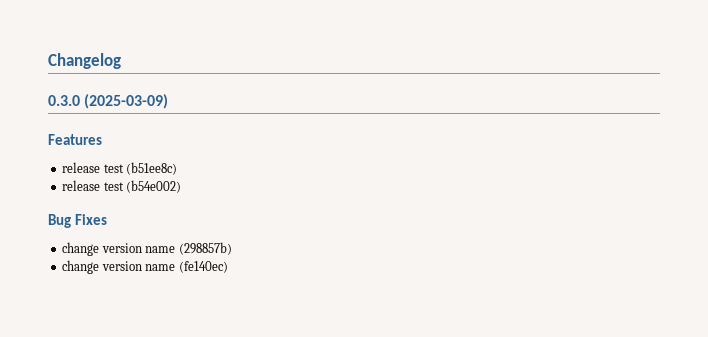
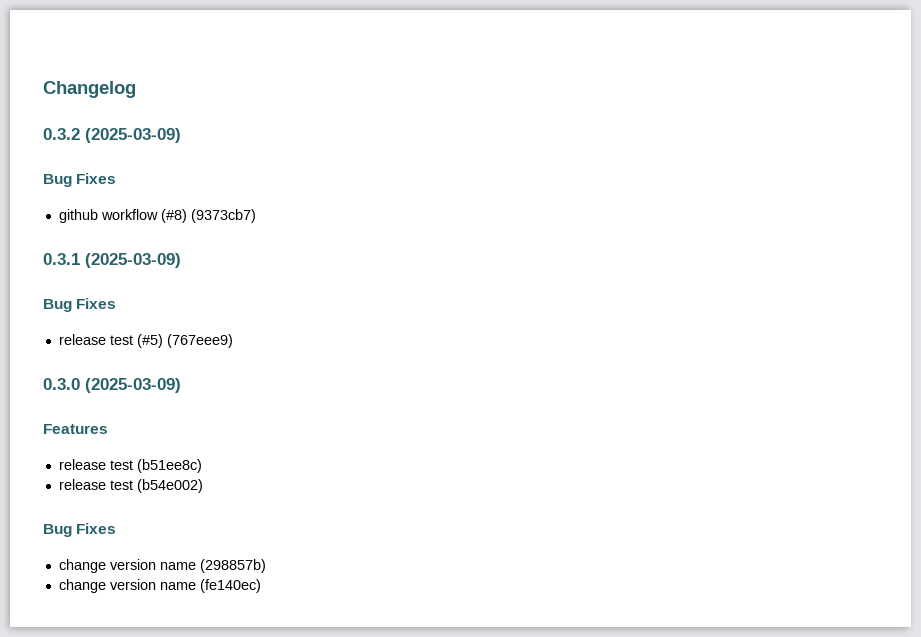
(121, 61) none -> [43,128,181,143] [43,173,117,187] [58,209,256,223] [43,253,181,268] [43,298,117,312] [58,334,233,348] // 0.3.2 (2025-03-09) // Bug Fixes // github workflow (#8) (9373cb7) // 0.3.1 (2025-03-09) // Bug Fixes // release test (#5) (767eee9)

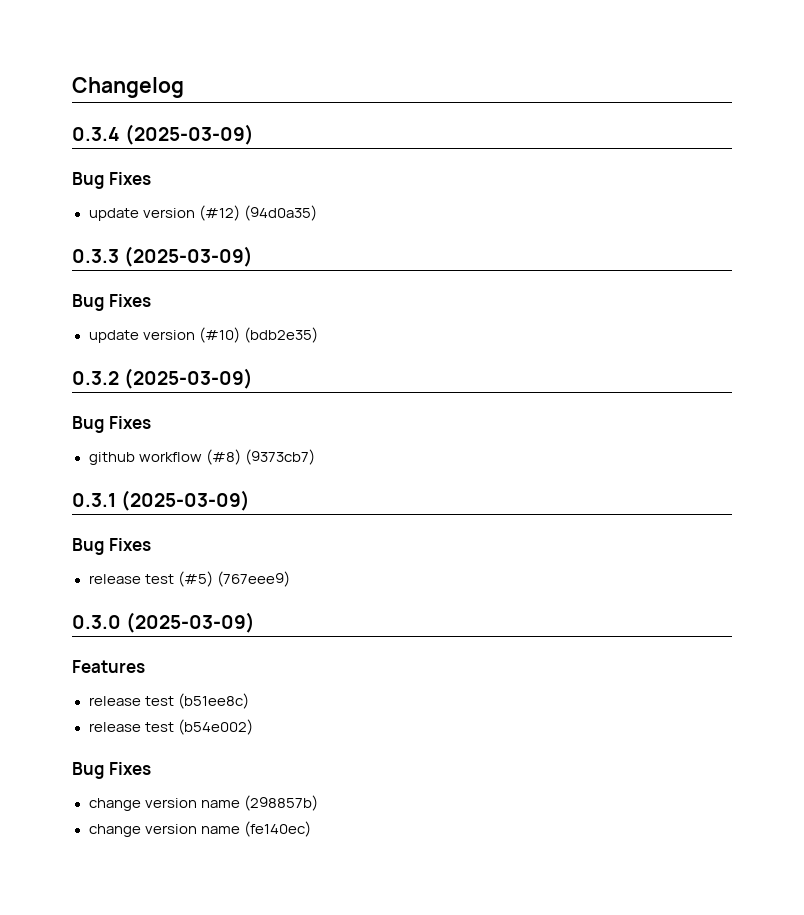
(136, 89) none -> [72,124,255,145] [72,172,151,189] [88,205,317,221] [72,246,254,267] [72,294,151,311] [88,327,318,343] // 0.3.4 (2025-03-09) // Bug Fixes // update version (#12) (94d0a35) // 0.3.3 (2025-03-09) // Bug Fixes // update version (#10) (bdb2e35)

